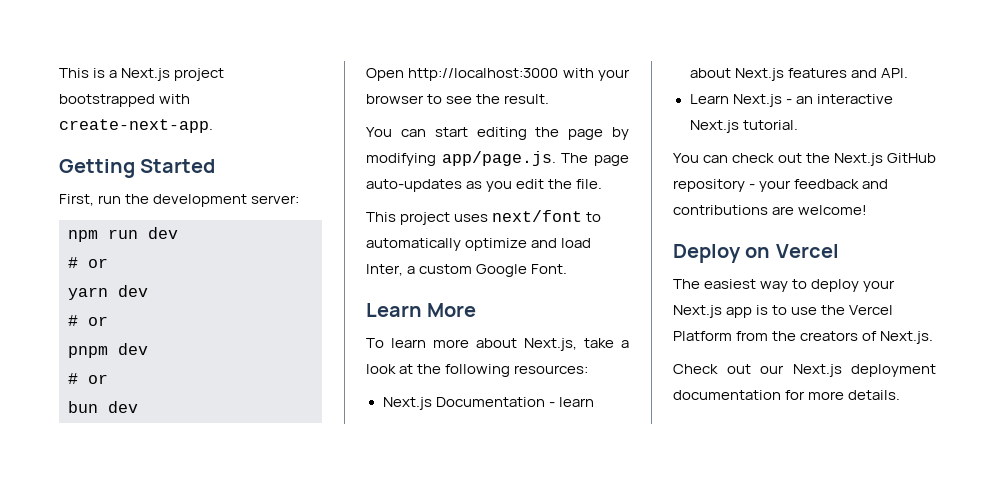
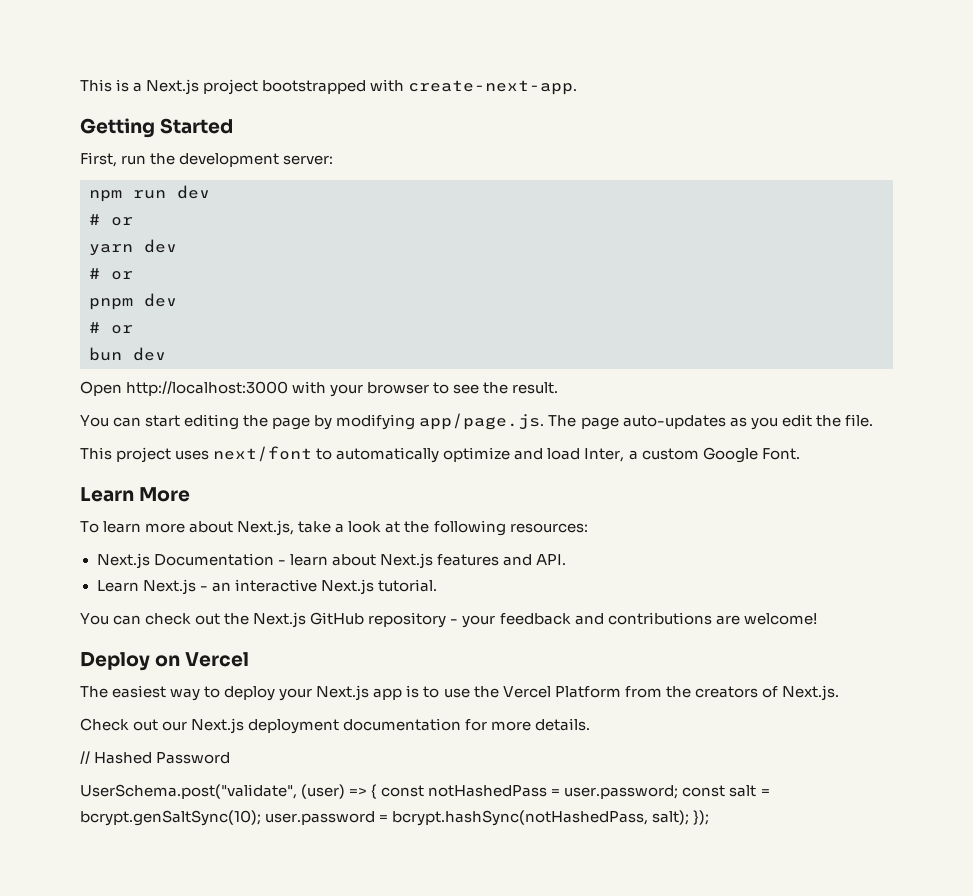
(901, 395) none -> [80,751,231,764] [80,784,770,799] [80,810,710,826] // // Hashed Password // UserSchema.post("validate", (user) => { const notHashedPass = user.password; const salt = bcrypt.genSaltSync(10); user.password = bcrypt.hashSync(notHashedPass, salt); });

